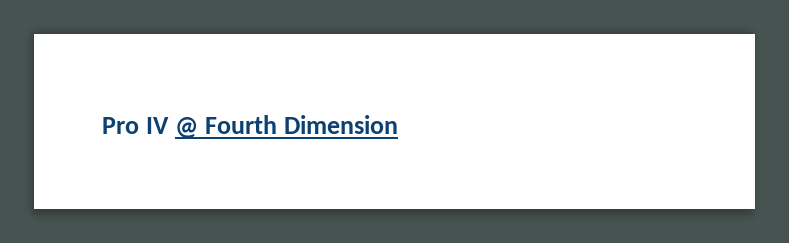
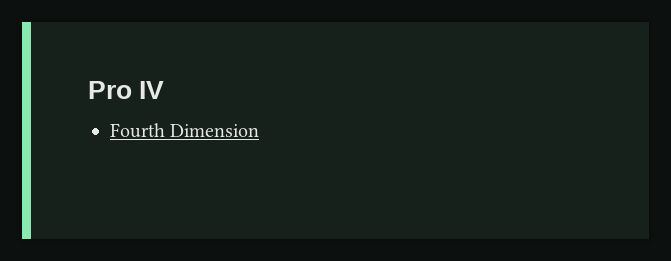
[175,117,199,138] @ -> (165, 90) //

